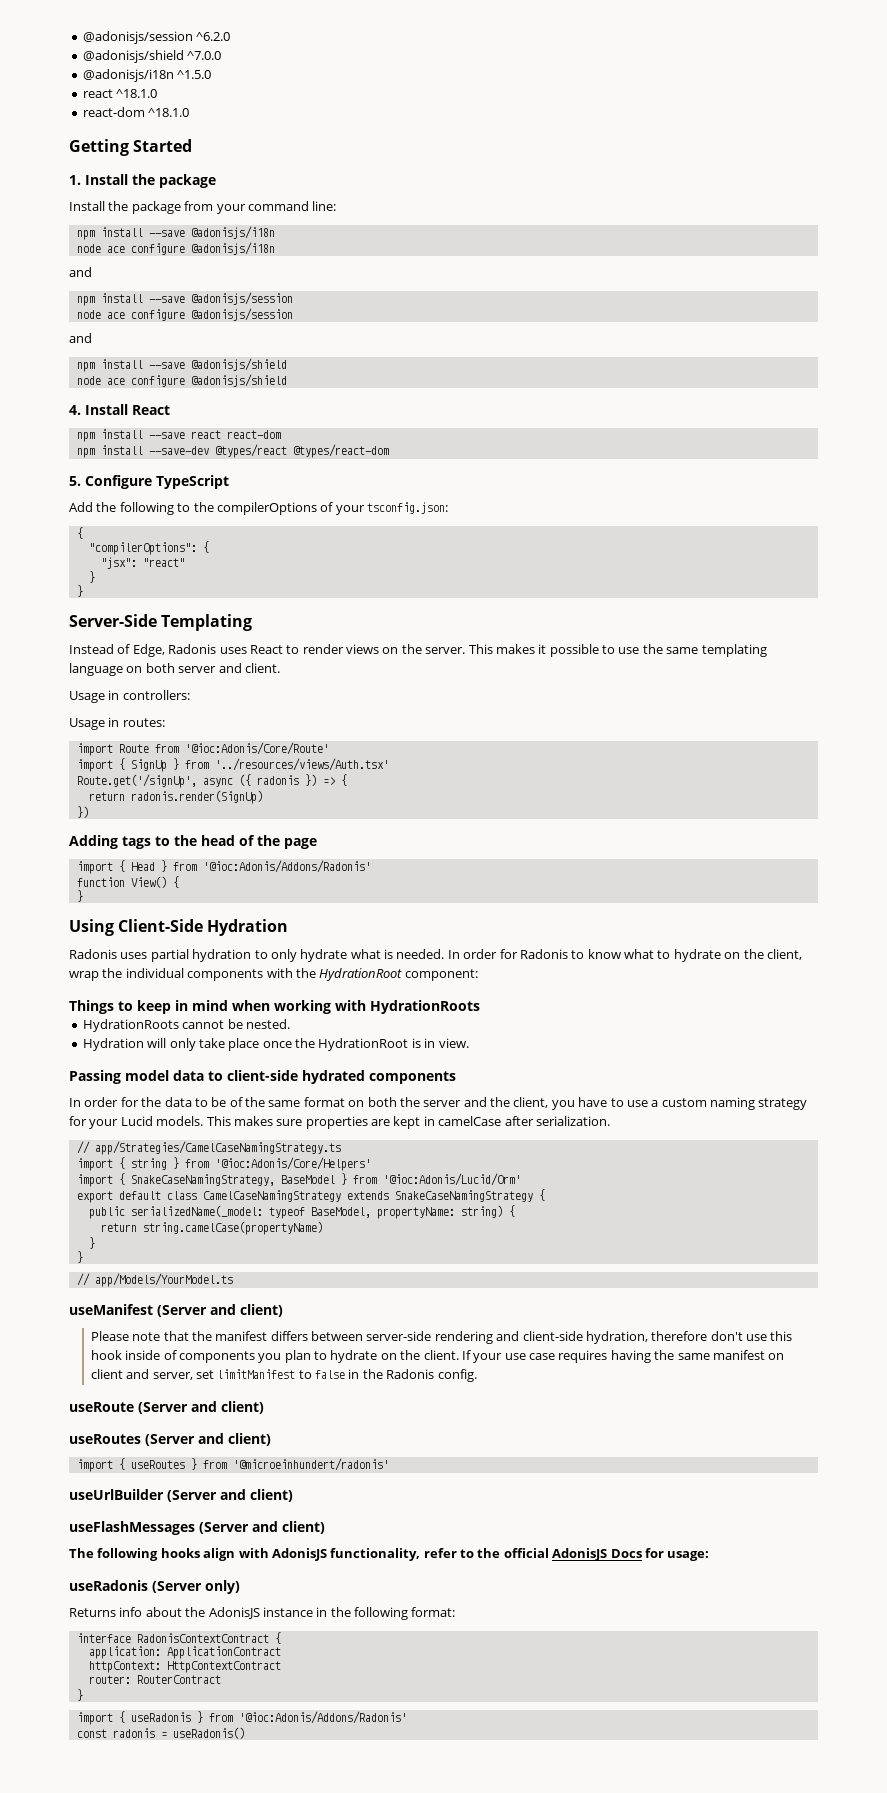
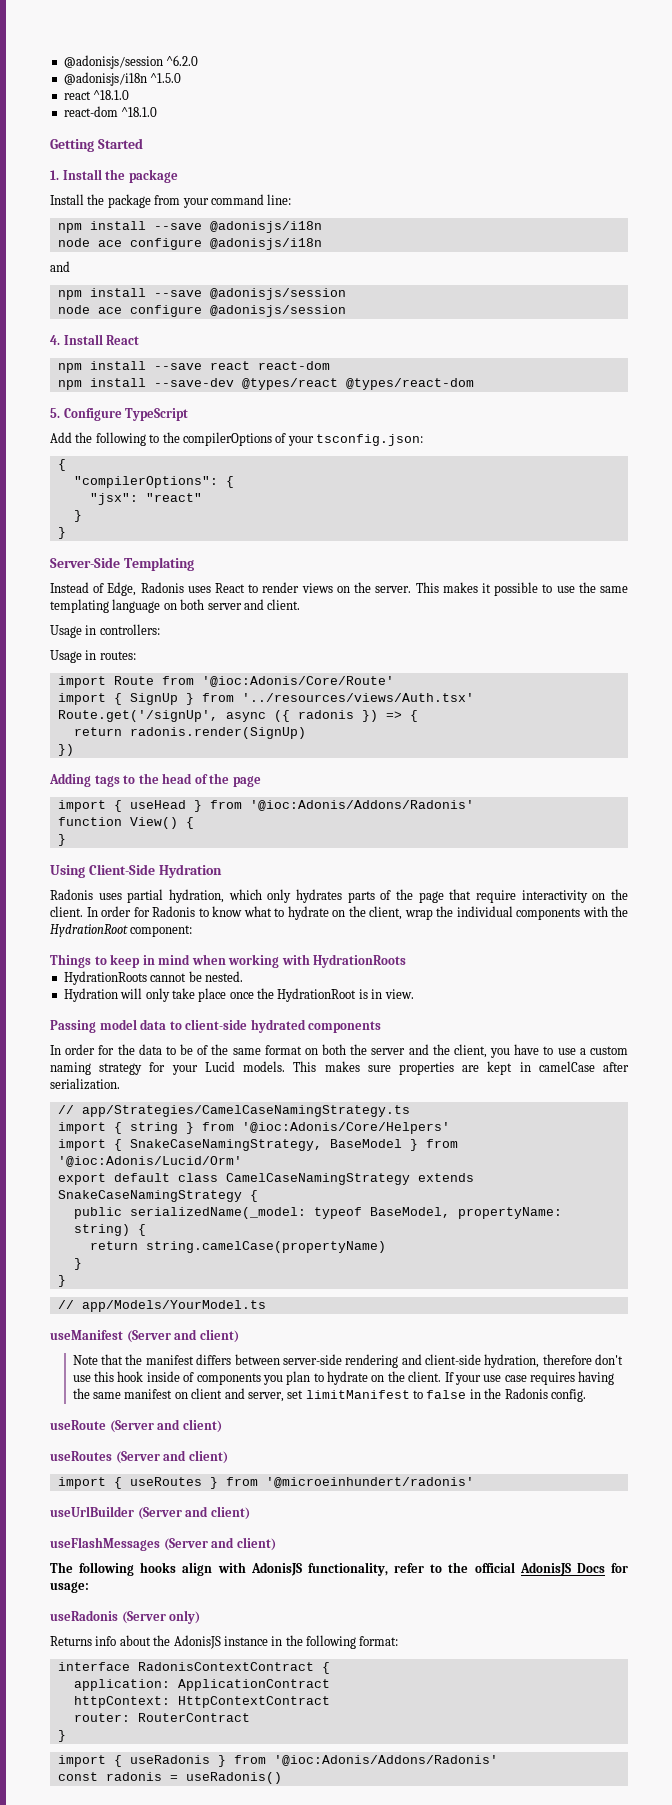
[82,50,222,63] // @adonisjs/shield ^7.0.0 -> (199, 60) none
[69,333,92,343] [76,358,287,372] [76,374,287,387] // and // npm install --save @adonisjs/shield // node ace configure @adonisjs/shield -> (346, 311) none
[130,862,155,871] Head -> [129,800,186,809] useHead
[192,949,445,962] hydration to only hydrate what is needed. -> [169,889,628,903] [50,906,83,917] hydration, which only hydrates parts of the page that require interactivity on the client.
[90,1331,161,1341] Please note -> [72,1355,98,1365] Note

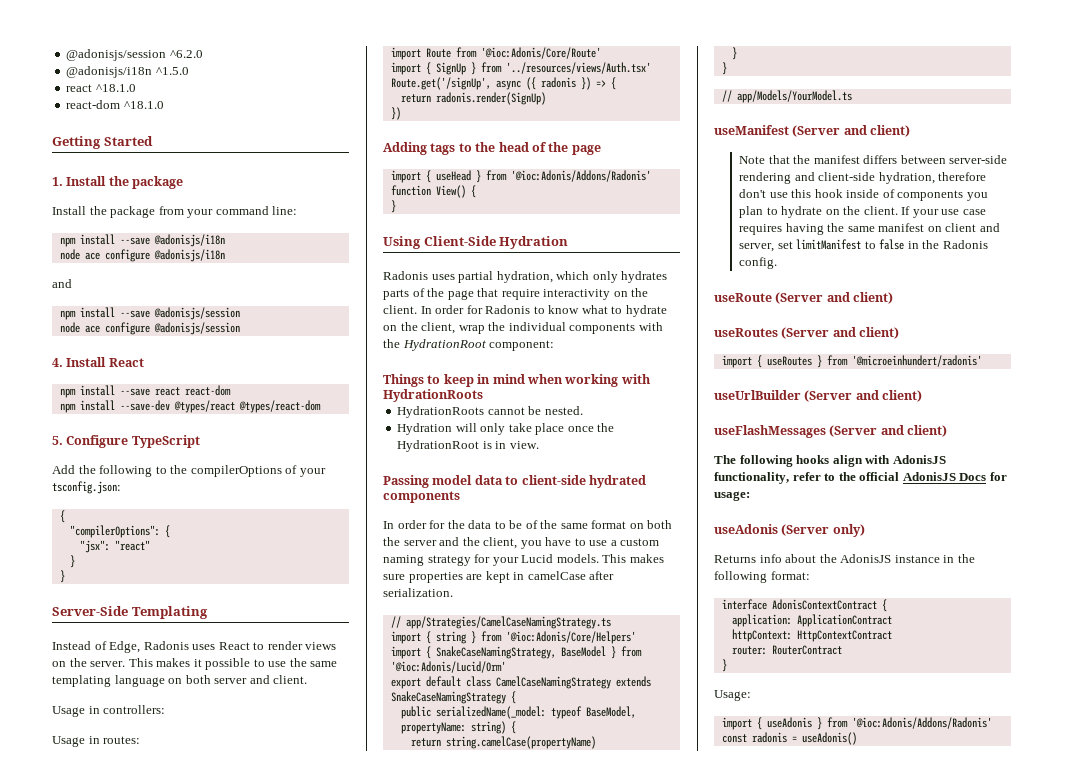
[50,1610,118,1621] useRadonis -> [714,524,778,534] useAdonis
[137,1662,314,1671] RadonisContextContract -> [771,599,877,610] AdonisContextContract
[57,1755,210,1767] // import { useRadonis -> [714,690,751,701] [721,717,812,730] // Usage: // import { useAdonis
[185,1772,282,1784] useRadonis() -> [801,732,857,745] useAdonis()

